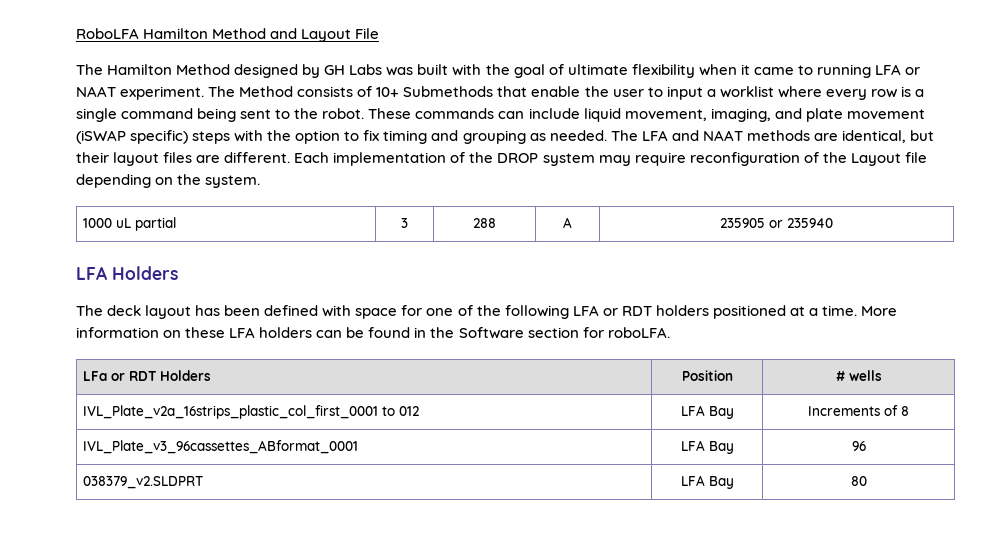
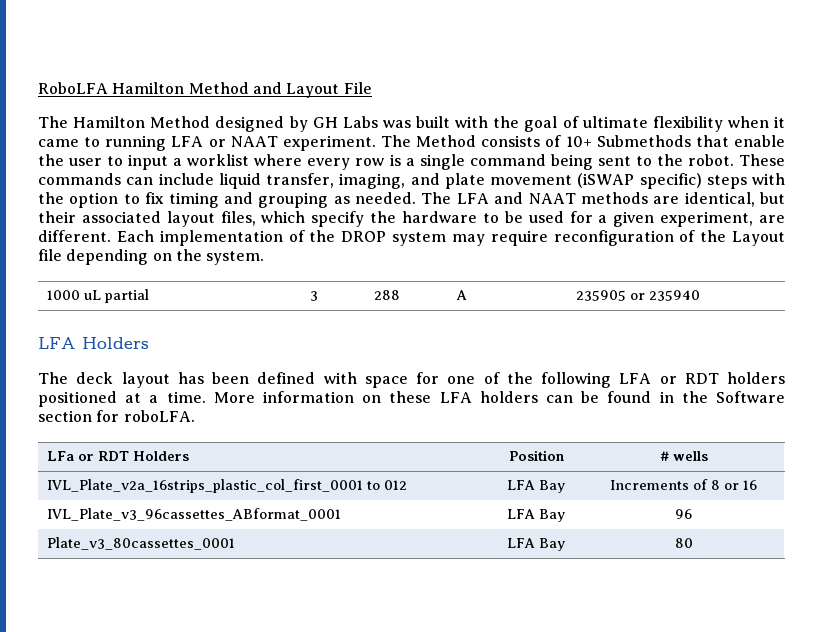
[624,109,707,121] movement, -> [266,173,334,188] transfer,
[113,152,193,166] layout files -> [81,211,754,227] associated layout files, which specify the hardware to be used for a given experiment,
(909, 411) none -> [724,480,758,490] or 16
[82,476,203,489] 038379_v2.SLDPRT -> [47,537,236,550] Plate_v3_80cassettes_0001

